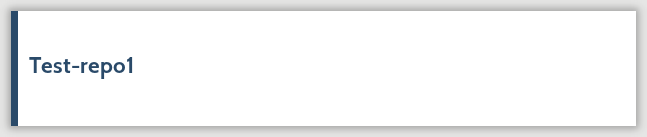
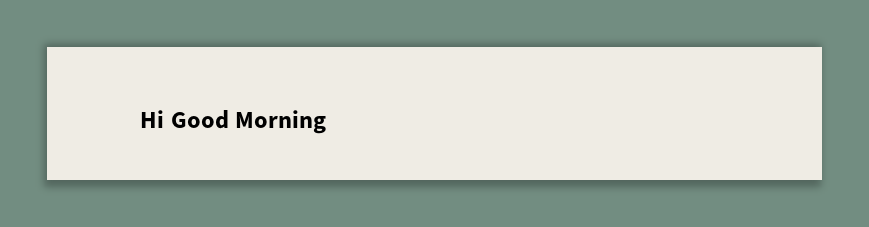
[29,57,134,79] Test-repo1 -> [140,110,327,134] Hi Good Morning

